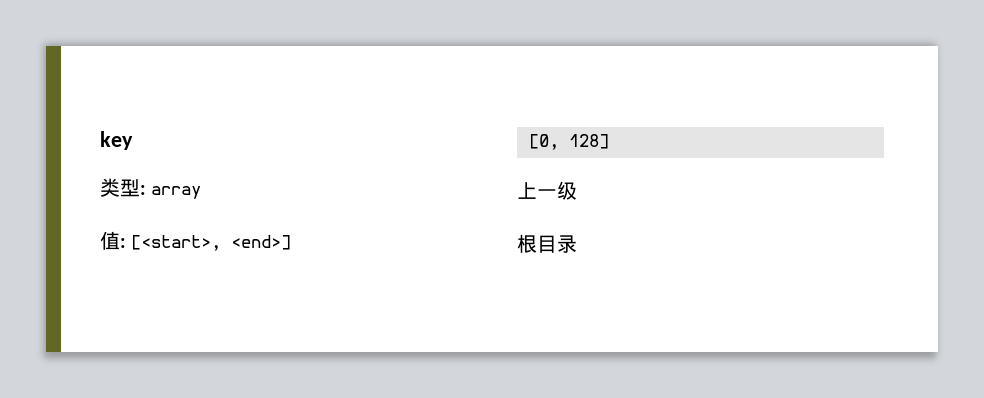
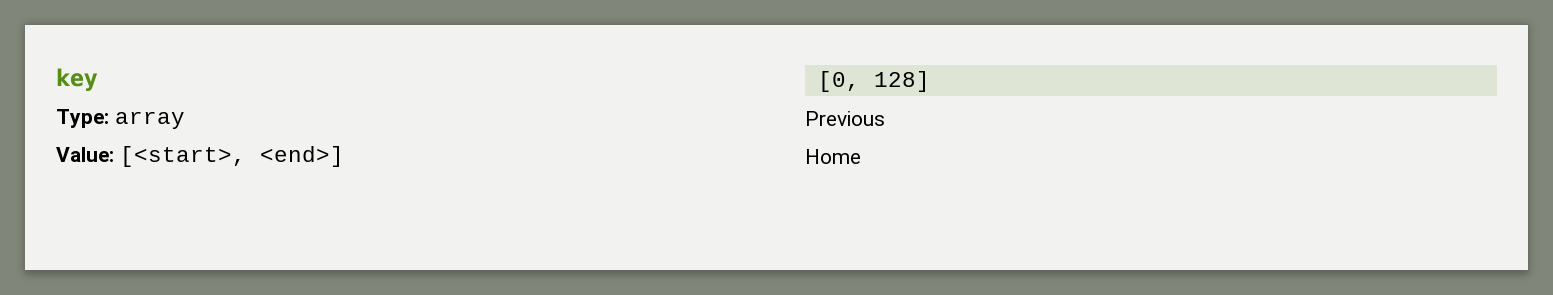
[100,178,146,197] 类型: -> [56,109,109,128] Type:
[100,231,126,250] 值: -> [56,147,114,162] Value:
[517,181,577,200] [517,234,577,253] 上一级 // 根目录 -> [805,111,885,126] [805,149,861,164] Previous // Home

